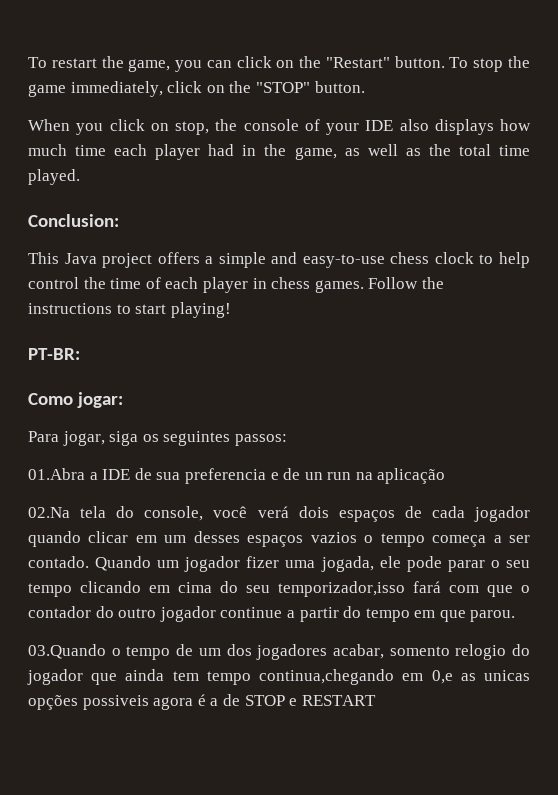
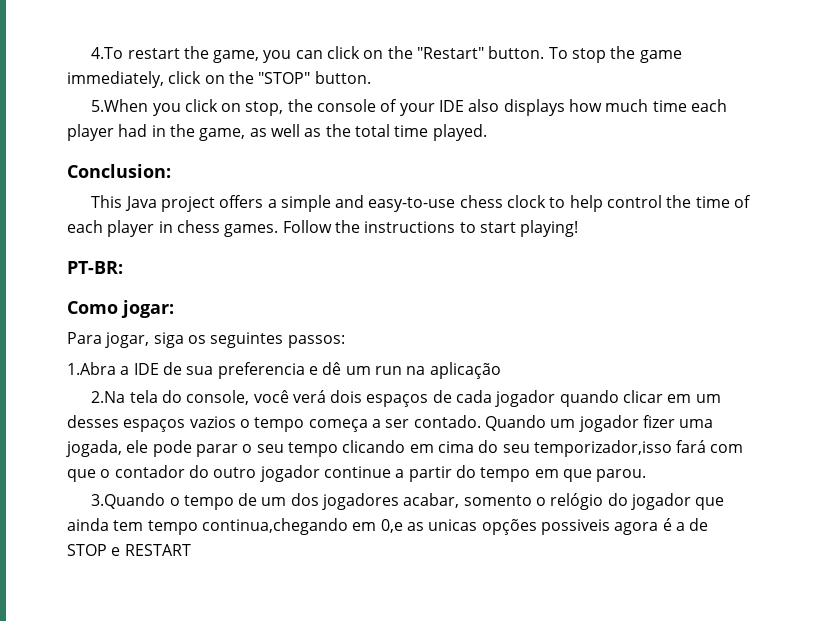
[28,57,47,68] To -> [91,47,124,59] 4.To
[28,119,70,131] When -> [91,99,149,112] 5.When
[28,468,85,480] 01.Abra -> [67,362,116,375] 1.Abra
[283,468,323,480] de un -> [322,362,371,375] dê um
[28,507,70,518] 02.Na -> [91,391,126,403] 2.Na
[28,644,106,659] 03.Quando -> [91,493,166,509] 3.Quando
[455,644,507,660] relogio -> [536,493,604,510] o relógio

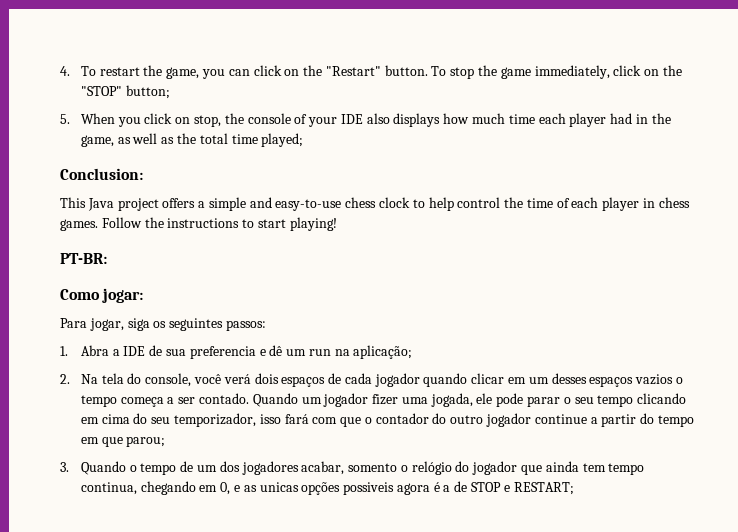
[91,47,124,59] 4.To -> [60,66,96,76] 4. To
[314,71,371,84] [91,99,149,112] button. // 5.When -> [125,85,170,99] [60,113,115,124] button; // 5. When
[432,124,487,141] played. -> [261,133,304,147] played;
[67,362,116,375] 1.Abra -> [60,345,109,356] 1. Abra
[429,362,501,379] [91,391,126,403] aplicação // 2.Na -> [353,345,413,359] [60,374,98,384] aplicação; // 2. Na
[533,440,672,457] temporizador,isso -> [173,413,281,427] temporizador, isso
[596,469,647,482] [91,493,166,509] parou. // 3.Quando -> [126,436,166,447] [60,461,126,475] parou; // 3. Quando
[201,518,403,535] continua,chegando em 0,e -> [80,481,240,495] continua, chegando em 0, e
[124,544,191,556] RESTART -> [513,482,574,495] RESTART;

